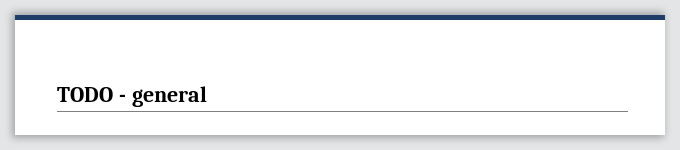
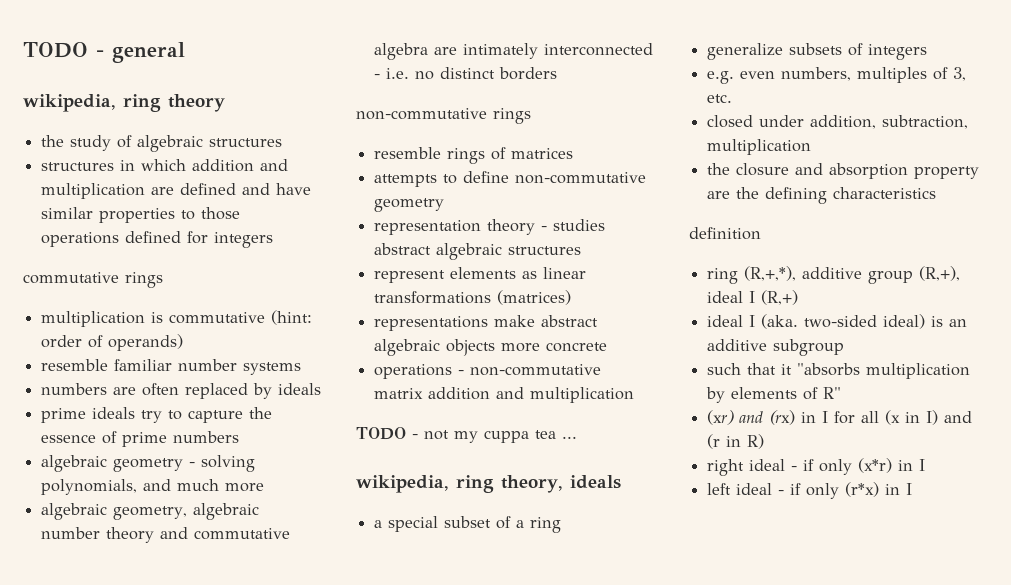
(207, 96) none -> [23,94,225,112] [41,135,283,152] [41,159,289,172] [41,183,312,199] [41,207,241,223] [41,231,274,248] [23,272,163,288] [41,310,313,327] [41,334,184,351] [41,359,302,375] [41,383,322,399] [41,407,273,423] [41,431,240,447] [41,455,256,472] [41,479,265,495] [41,503,260,520] [41,527,291,543] [374,43,654,60] [374,67,558,80] [356,108,531,124] [374,147,574,164] [374,171,647,187] [374,198,445,212] [374,219,606,235] [374,243,582,260] [374,267,587,283] [374,290,572,305] [374,315,599,331] [374,339,608,356] [374,364,602,379] [374,387,635,403] [356,427,577,443] [356,475,621,493] [374,516,562,533] [707,43,928,60] [707,67,967,84] [707,94,733,103] [707,115,969,129] [707,139,812,155] [707,163,980,179] [707,187,937,204] [689,227,761,240] [707,266,961,284] [707,290,799,305] [707,314,968,329] [707,339,845,356] [707,363,971,379] [706,387,842,403] [707,410,973,425] [707,434,765,449] [707,458,926,476] [707,482,913,499] // wikipedia, ring theory // the study of algebraic structures // structures in which addition and multiplication are defined and have similar properties to those operations defined for integers // commutative rings // multiplication is commutative (hint: order of operands) // resemble familiar number systems // numbers are often replaced by ideals // prime ideals try to capture the essence of prime numbers // algebraic geometry - solving polynomials, and much more // algebraic geometry, algebraic number theory and commutative algebra are intimately interconnected - i.e. no distinct borders // non-commutative rings // resemble rings of matrices // attempts to define non-commutative geometry // representation theory - studies abstract algebraic structures // represent elements as linear transformations (matrices) // representations make abstract algebraic objects more concrete // operations - non-commutative matrix addition and multiplication // TODO - not my cuppa tea ... // wikipedia, ring theory, ideals // a special subset of a ring // generalize subsets of integers // e.g. even numbers, multiples of 3, etc. // closed under addition, subtraction, multiplication // the closure and absorption property are the defining characteristics // definition // ring (R,+,*), additive group (R,+), ideal I (R,+) // ideal I (aka. two-sided ideal) is an additive subgroup // such that it "absorbs multiplication by elements of R" // (xr) and (rx) in I for all (x in I) and (r in R) // right ideal - if only (x*r) in I // left ideal - if only (r*x) in I

